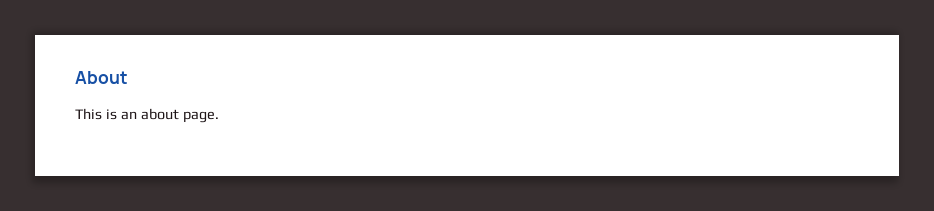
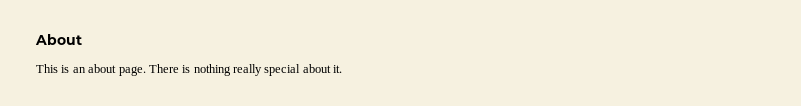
(219, 117) none -> [148,64,343,76] There is nothing really special about it.

